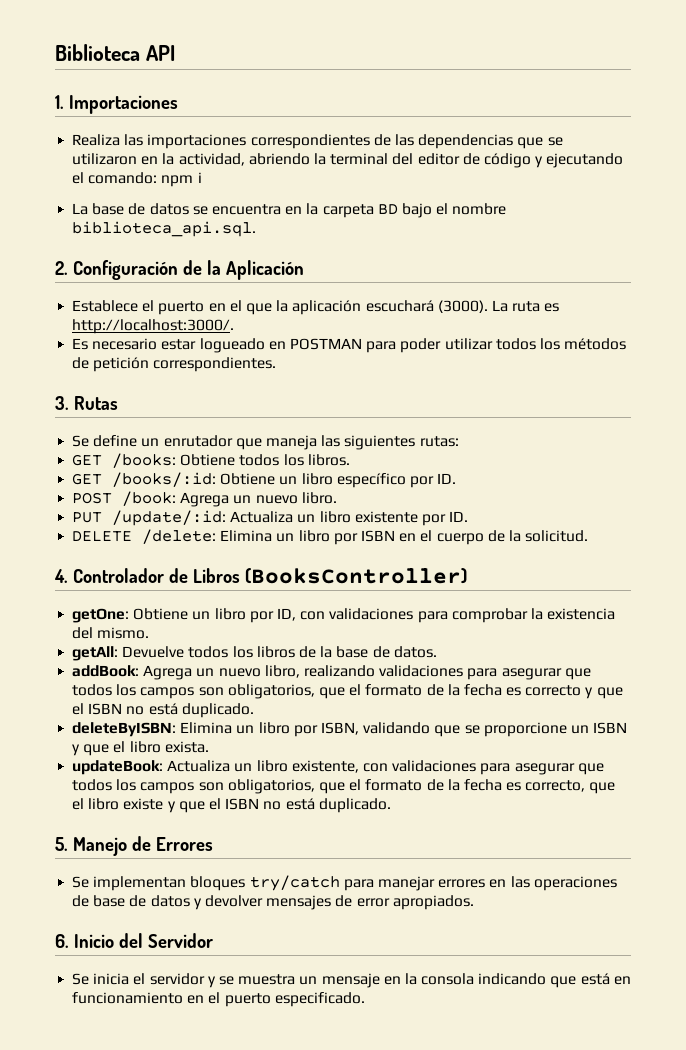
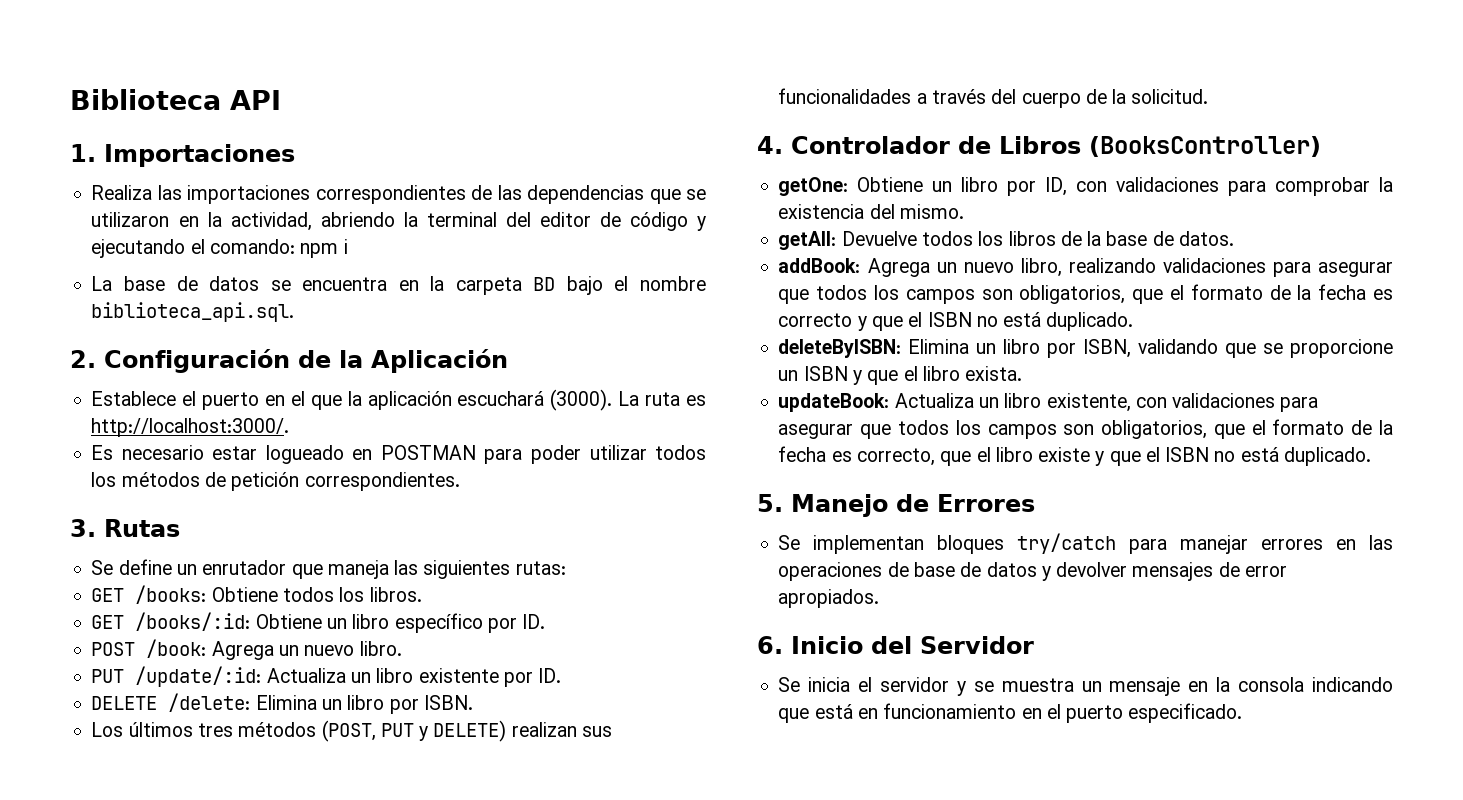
[360,530,433,542] ISBN en el -> [423,695,473,710] [91,720,612,742] [778,88,1017,104] ISBN. // Los últimos tres métodos (POST, PUT y DELETE) realizan sus funcionalidades a través del

